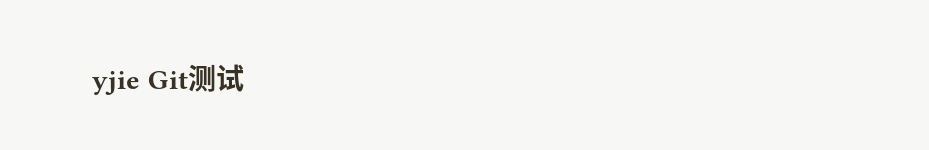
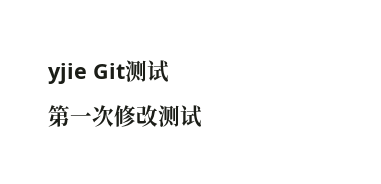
(244, 78) none -> [48,105,202,128] // 第一次修改测试

